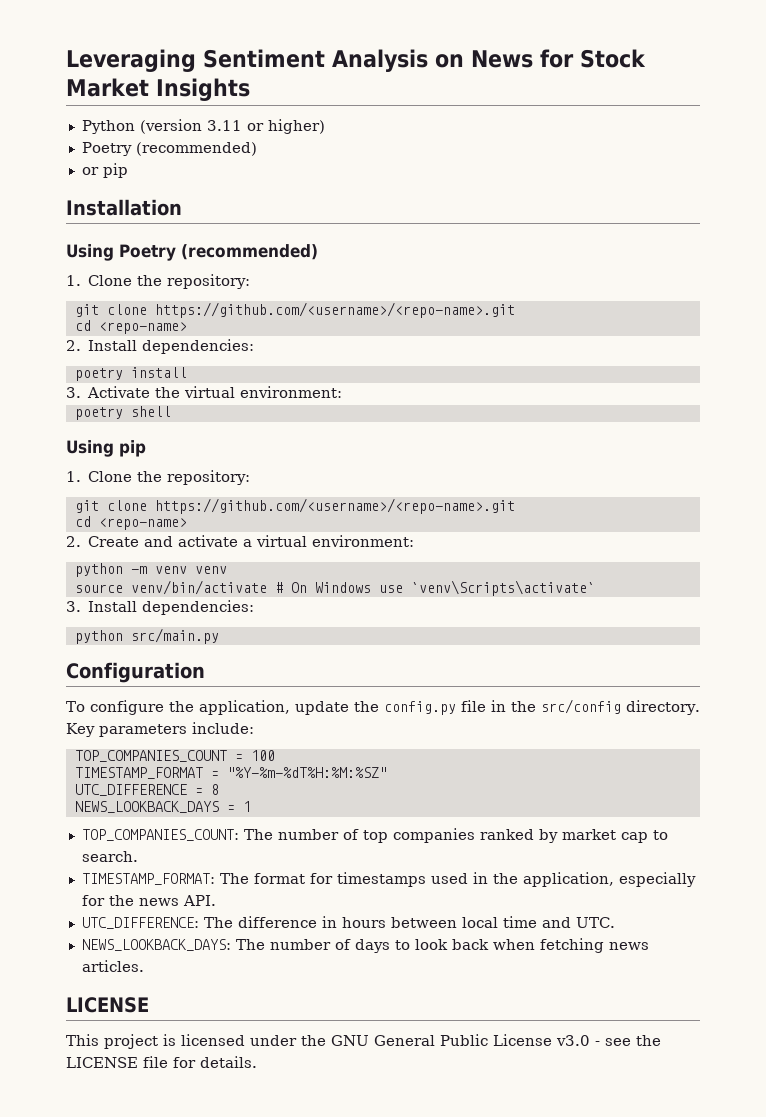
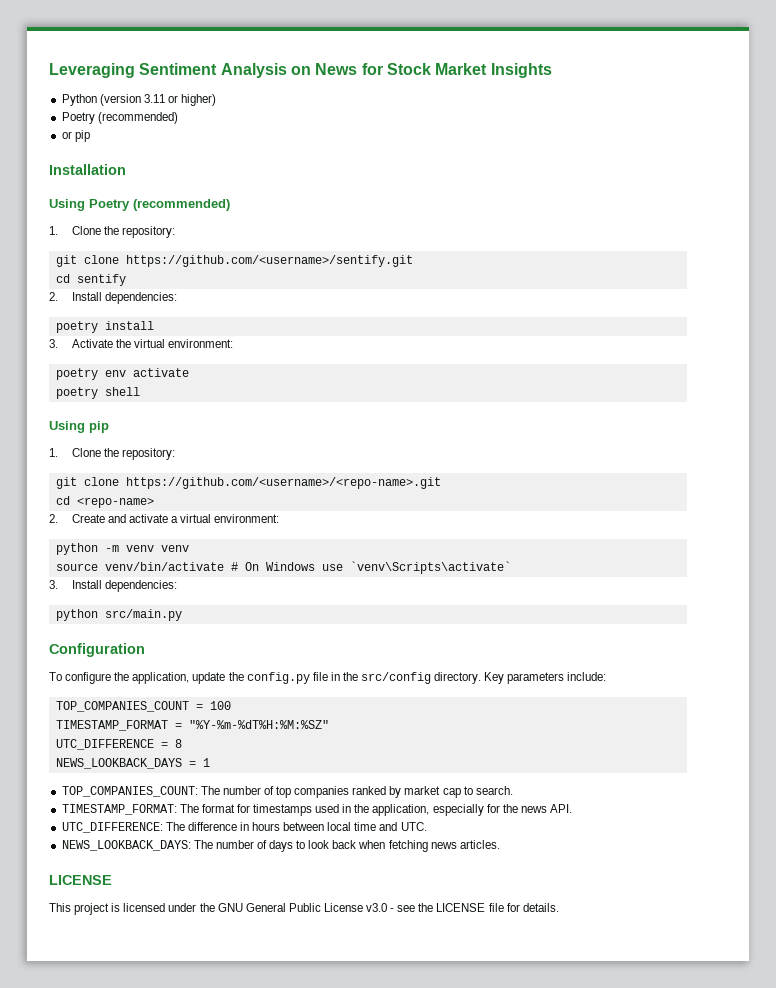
[154,302,515,318] [74,320,187,334] https://github.com/<username>/<repo-name>.git // cd <repo-name> -> [125,255,413,267] [55,274,126,286] https://github.com/<username>/sentify.git // cd sentify
(343, 392) none -> [55,368,189,380] // poetry env activate

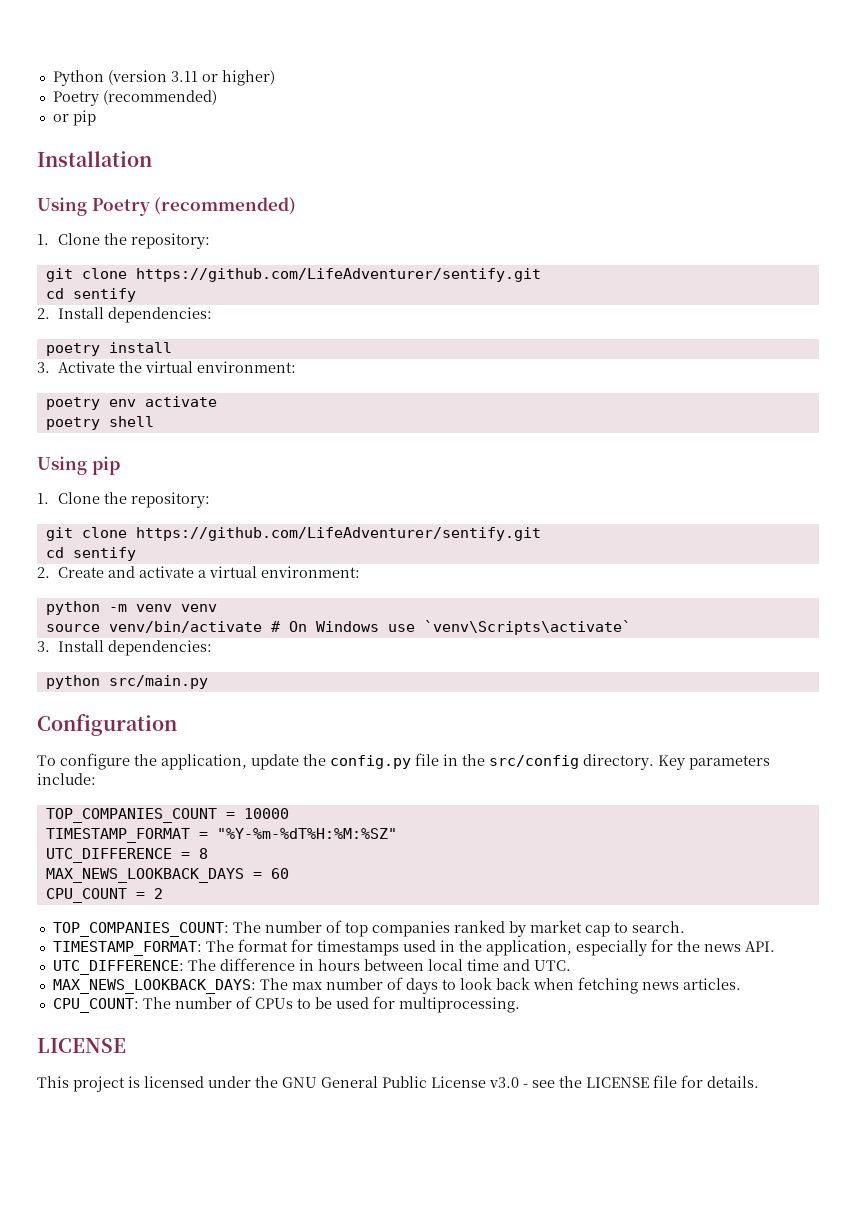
[49,63,552,78] Leveraging Sentiment Analysis on News for Stock Market Insights // -> (52, 78) none
[125,255,413,267] https://github.com/<username>/sentify.git -> [135,268,541,282] https://github.com/LifeAdventurer/sentify.git
[125,477,441,489] [55,496,154,508] https://github.com/<username>/<repo-name>.git // cd <repo-name> -> [135,527,541,541] [45,547,136,561] https://github.com/LifeAdventurer/sentify.git // cd sentify
[209,701,231,710] 100 -> [243,808,289,819] 10000
[55,758,210,769] NEWS_LOOKBACK_DAYS = 1 -> [45,868,289,883] [45,888,163,903] MAX_NEWS_LOOKBACK_DAYS = 60 // CPU_COUNT = 2
[61,840,213,851] NEWS_LOOKBACK_DAYS: The -> [52,978,323,994] MAX_NEWS_LOOKBACK_DAYS: The max
(500, 844) none -> [52,996,520,1013] // CPU_COUNT: The number of CPUs to be used for multiprocessing.

